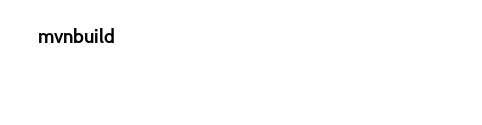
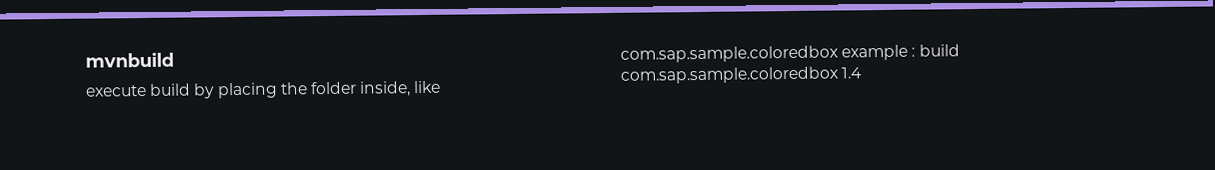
(115, 35) none -> [85,80,442,99] [620,44,960,63] [620,66,863,84] // execute build by placing the folder inside, like com.sap.sample.coloredbox example : build com.sap.sample.coloredbox 1.4

